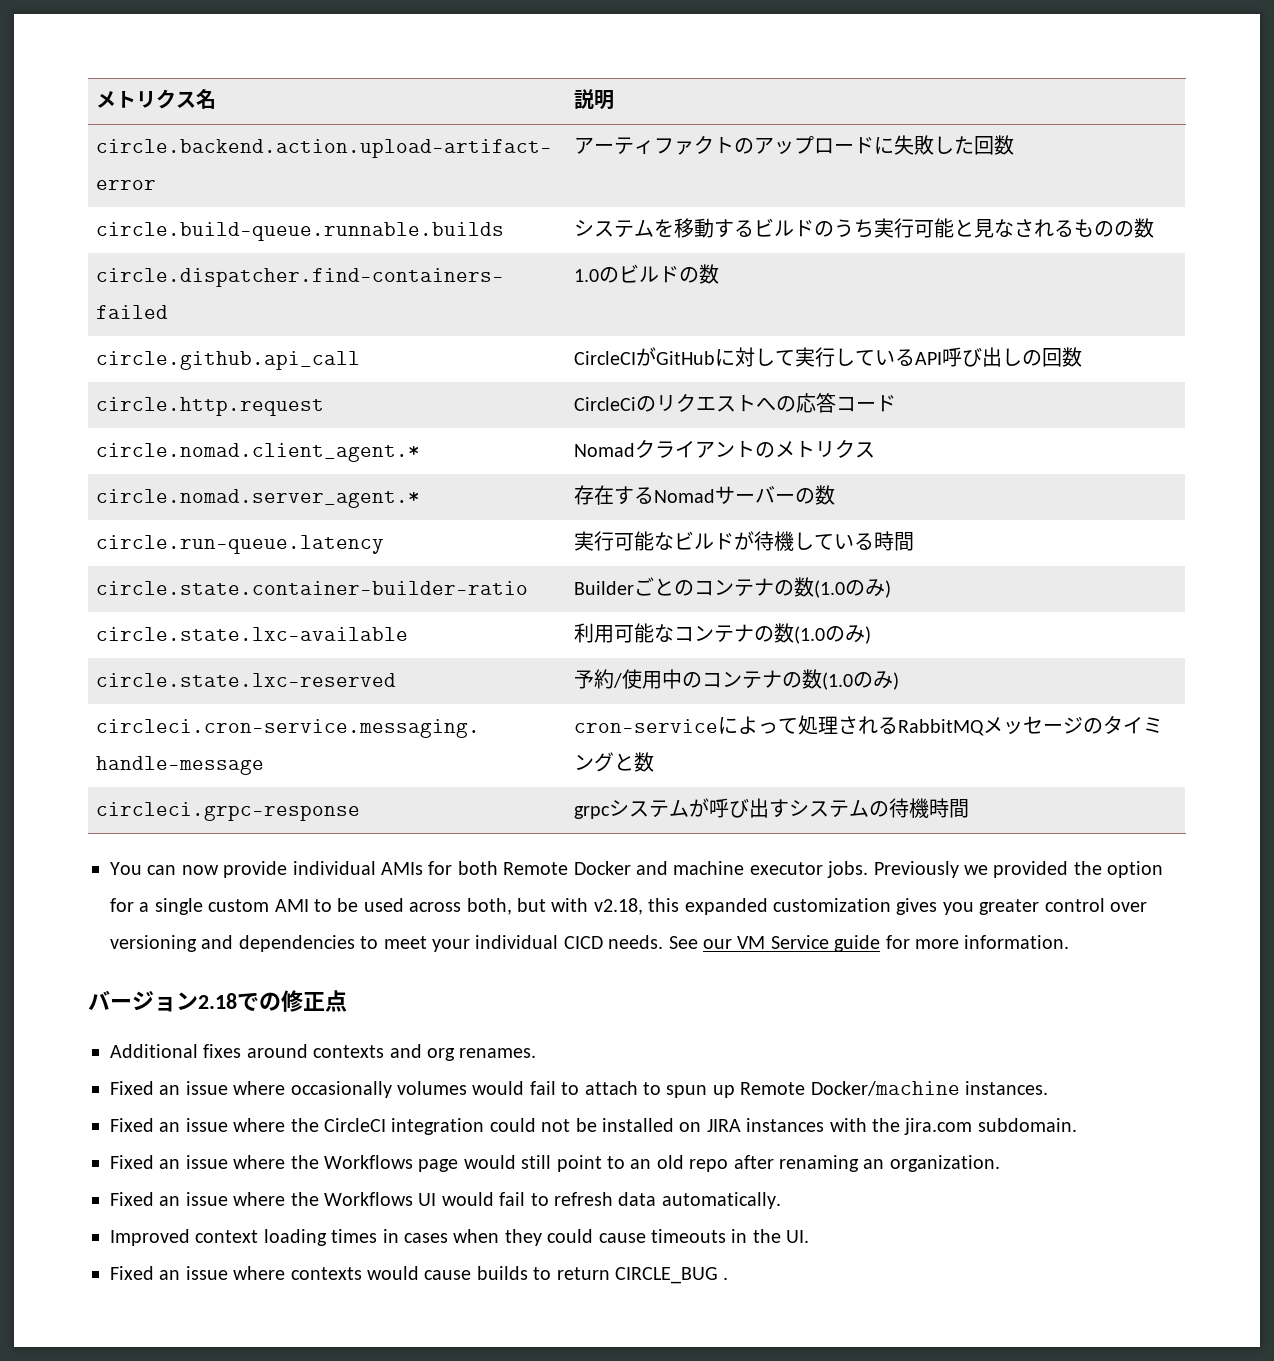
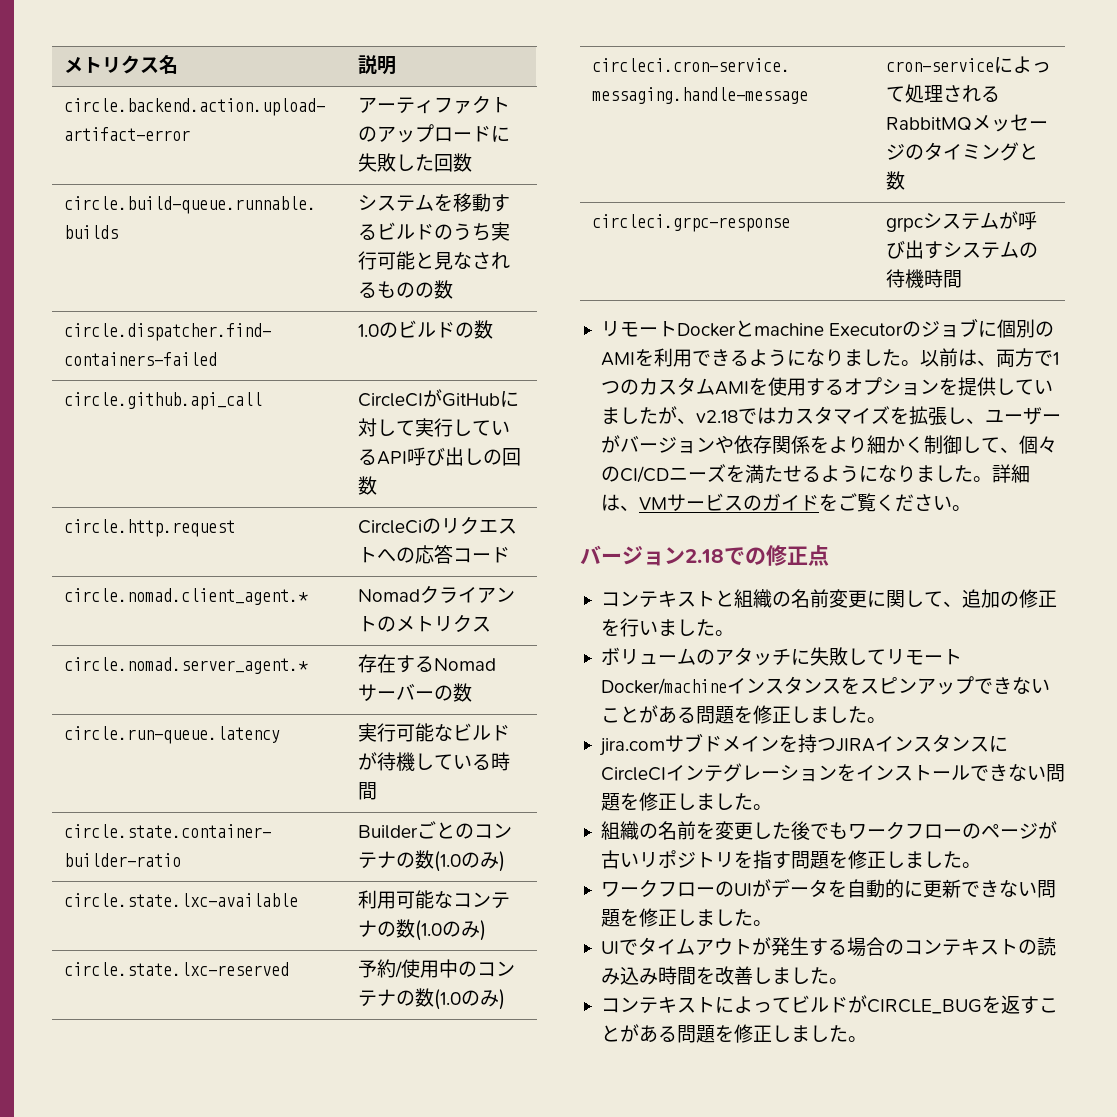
[110,861,1164,878] [110,898,1147,915] [110,935,1070,952] You can now provide individual AMIs for both Remote Docker and machine executor jobs. Previously we provided the option for a single custom AMI to be used across both, but with v2.18, this expanded customization gives you greater control over versioning and dependencies to meet your individual CICD needs. See our VM Service guide for more information. -> [600,318,1055,338] [600,348,1059,368] [600,377,1053,396] [600,406,1061,426] [600,435,1057,454] [600,464,1030,484] [600,493,971,512] リモートDockerとmachine Executorのジョブに個別のAMIを利用できるようになりました。以前は、両方で1つのカスタムAMIを使用するオプションを提供していましたが、v2.18ではカスタマイズを拡張し、ユーザーがバージョンや依存関係をより細かく制御して、個々のCI/CDニーズを満たせるようになりました。詳細は、VMサービスのガイドをご覧ください。
[110,1044,537,1061] [110,1081,1048,1098] [110,1118,1077,1135] [110,1155,1000,1172] [110,1192,781,1209] [110,1229,810,1246] [110,1266,729,1284] Additional fixes around contexts and org renames. // Fixed an issue where occasionally volumes would fail to attach to spun up Remote Docker/machine instances. // Fixed an issue where the CircleCI integration could not be installed on JIRA instances with the jira.com subdomain. // Fixed an issue where the Workflows page would still point to an old repo after renaming an organization. // Fixed an issue where the Workflows UI would fail to refresh data automatically. // Improved context loading times in cases when they could cause timeouts in the UI. // Fixed an issue where contexts would cause builds to return CIRCLE_BUG . -> [600,589,1057,608] [600,618,734,637] [600,647,962,666] [600,676,1050,695] [600,705,886,724] [598,733,1008,756] [600,763,1065,782] [600,792,772,811] [600,821,1057,840] [600,850,981,869] [600,879,1056,898] [600,908,772,927] [600,937,1056,957] [600,966,848,985] [600,995,1058,1014] [600,1024,867,1043] コンテキストと組織の名前変更に関して、追加の修正を行いました。 // ボリュームのアタッチに失敗してリモートDocker/machineインスタンスをスピンアップできないことがある問題を修正しました。 // jira.comサブドメインを持つJIRAインスタンスにCircleCIインテグレーションをインストールできない問題を修正しました。 // 組織の名前を変更した後でもワークフローのページが古いリポジトリを指す問題を修正しました。 // ワークフローのUIがデータを自動的に更新できない問題を修正しました。 // UIでタイムアウトが発生する場合のコンテキストの読み込み時間を改善しました。 // コンテキストによってビルドがCIRCLE_BUGを返すことがある問題を修正しました。

